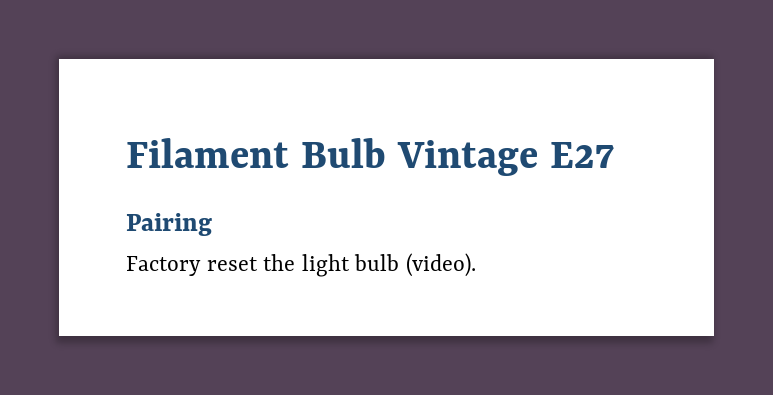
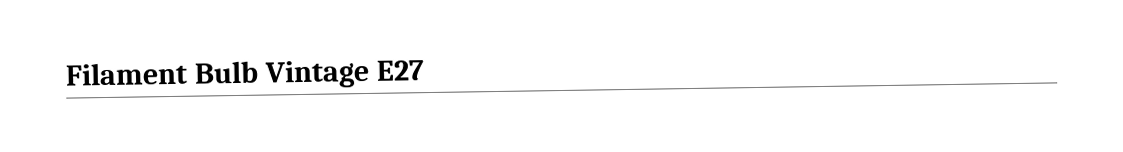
[126,213,212,236] [126,253,477,277] // Pairing // Factory reset the light bulb (video). -> (426, 70) none

